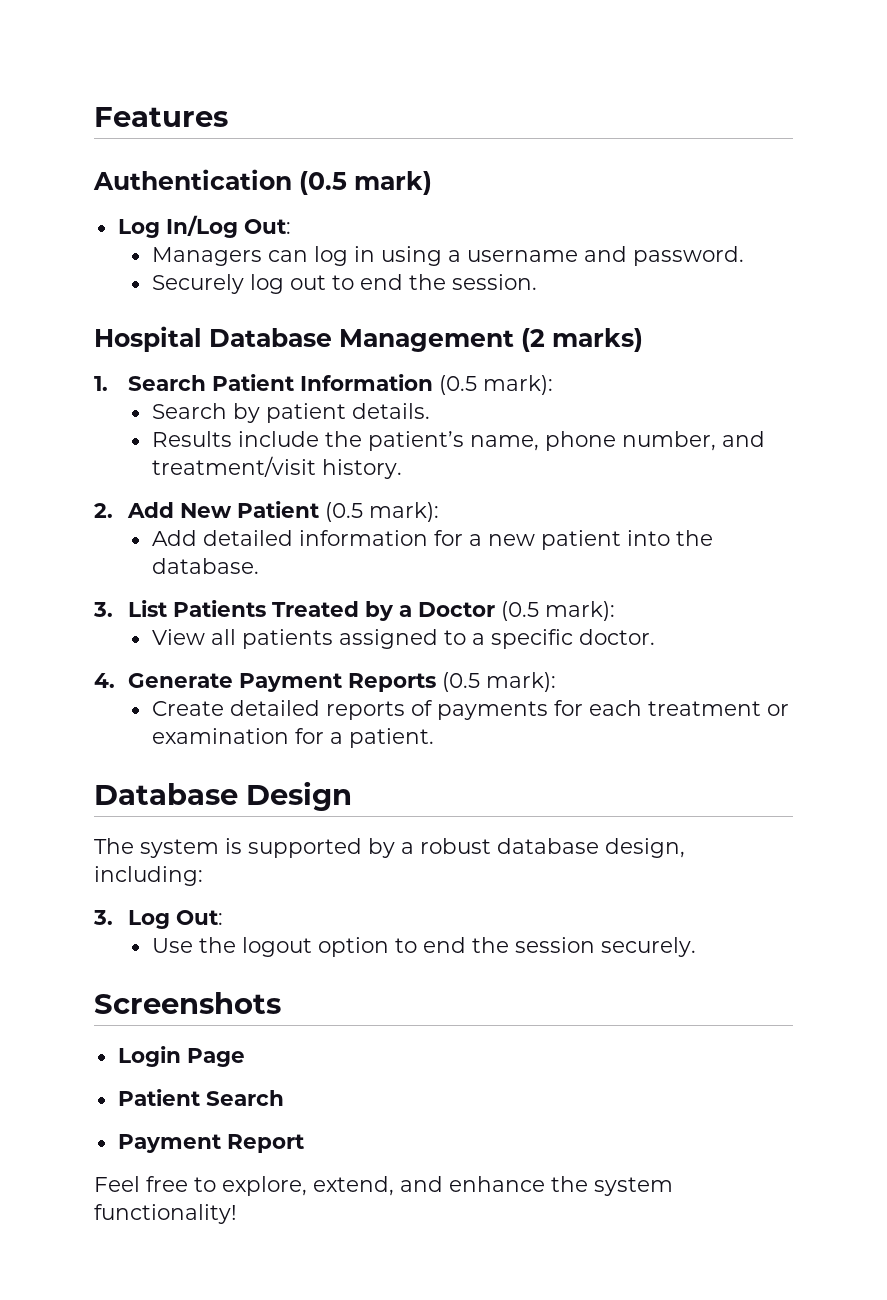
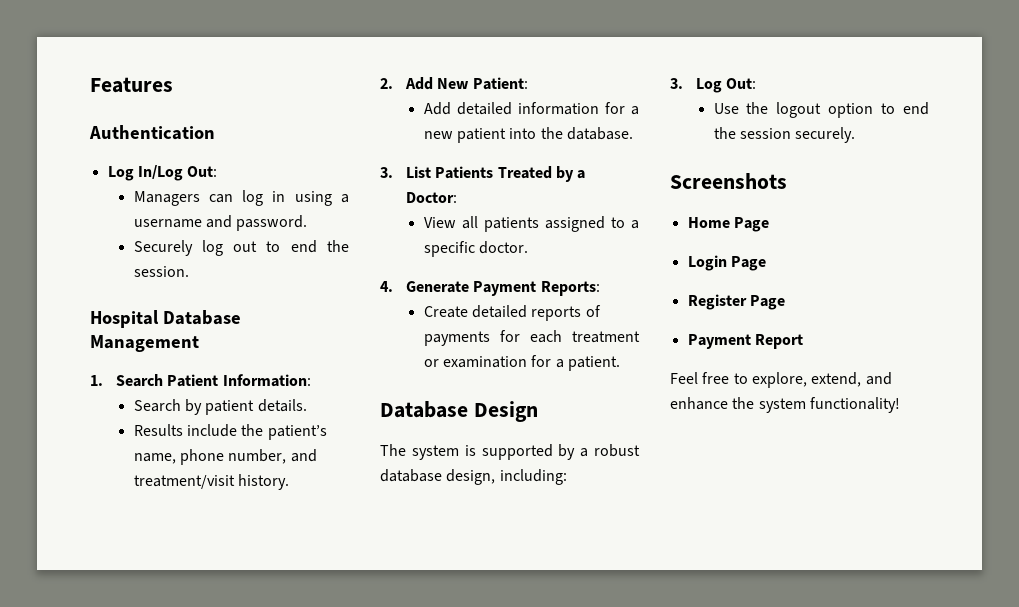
[299,171,432,195] (0.5 mark) -> (215, 132) none
[521,328,643,352] (2 marks) -> (199, 343) none
[299,374,553,395] Information (0.5 mark): -> [222,374,311,387] Information:
[236,501,439,522] Patient (0.5 mark): -> [472,77,528,90] Patient:
[417,601,615,621] Doctor (0.5 mark): -> [405,192,457,203] Doctor:
[347,672,556,692] Reports (0.5 mark): -> [540,281,600,296] Reports:
(281, 1003) none -> [687,217,769,232] // Home Page
[117,1089,284,1106] Patient Search -> [687,294,785,310] Register Page

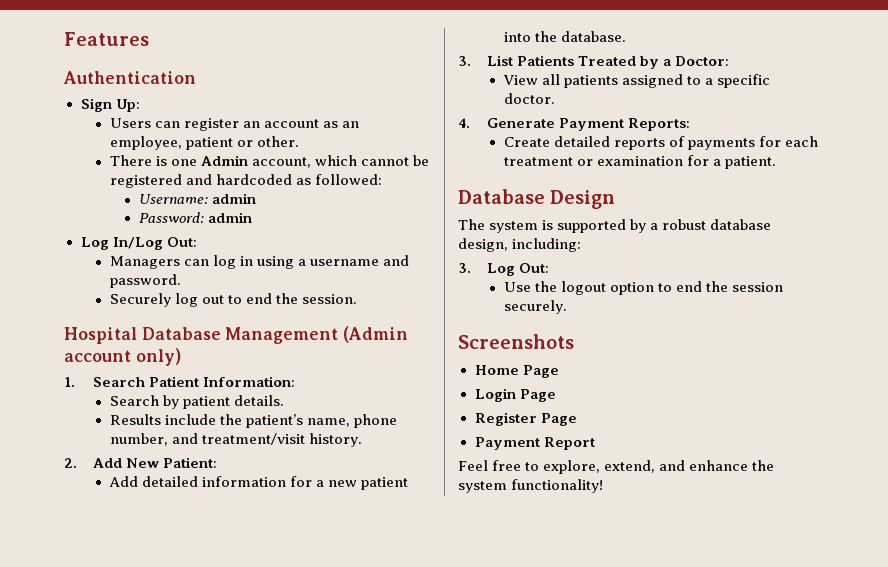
(215, 132) none -> [80,98,140,112] [109,118,359,131] [109,136,299,150] [109,155,429,168] [109,174,382,188] [138,193,256,204] [138,212,252,223] // Sign Up: // Users can register an account as an employee, patient or other. // There is one Admin account, which cannot be registered and hardcoded as followed: // Username: admin // Password: admin
(199, 343) none -> [343,326,409,343] [64,348,181,366] (Admin account only)

